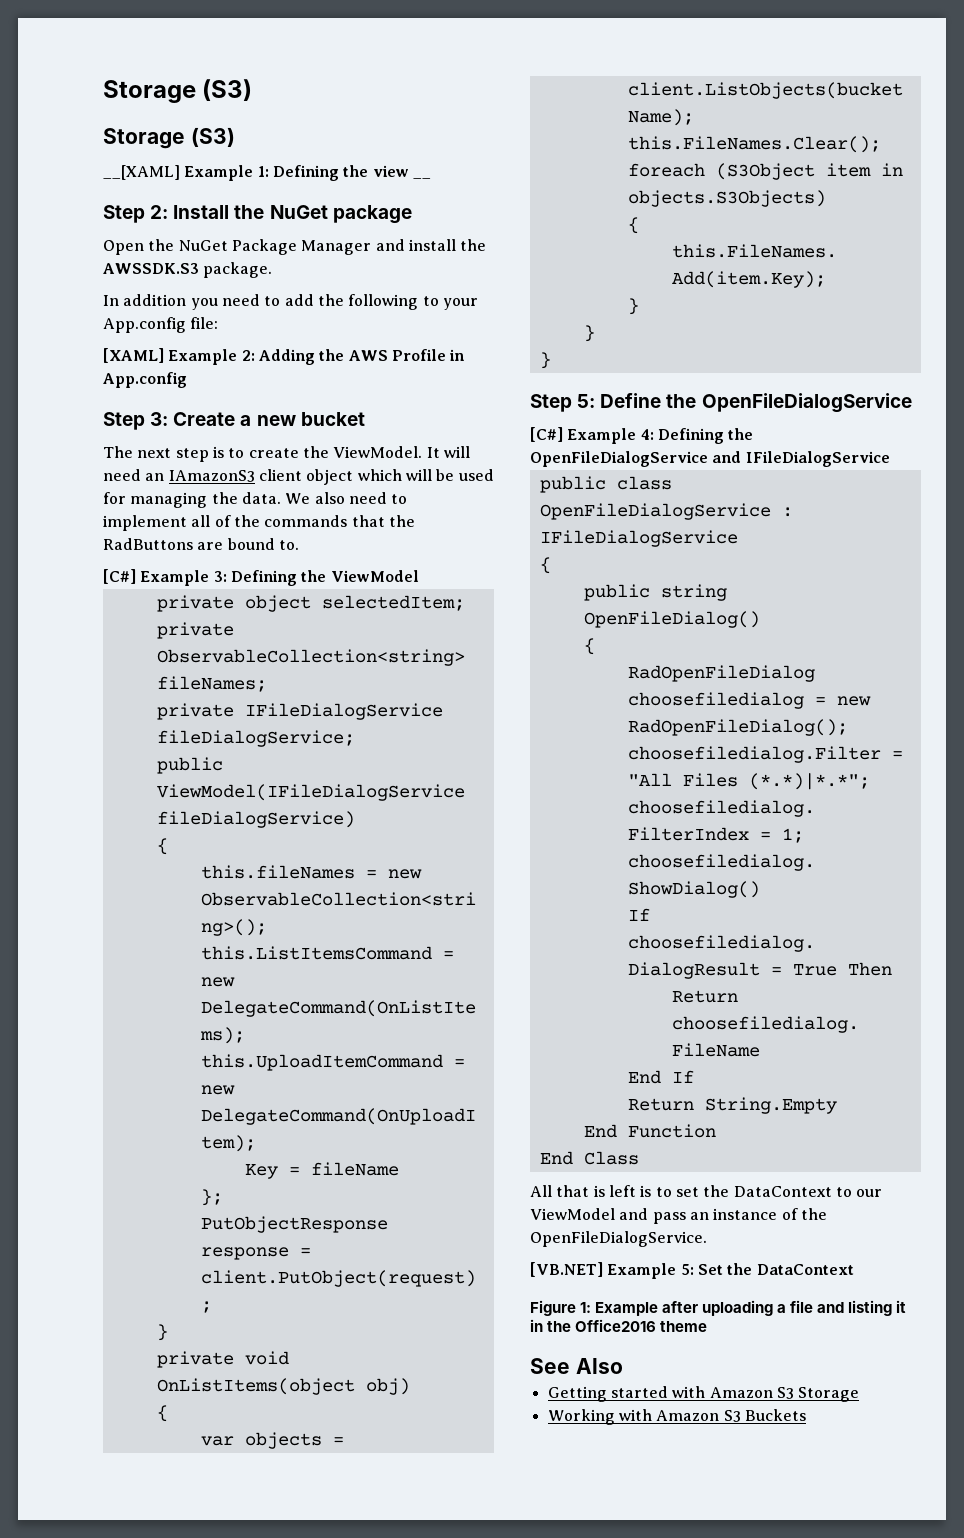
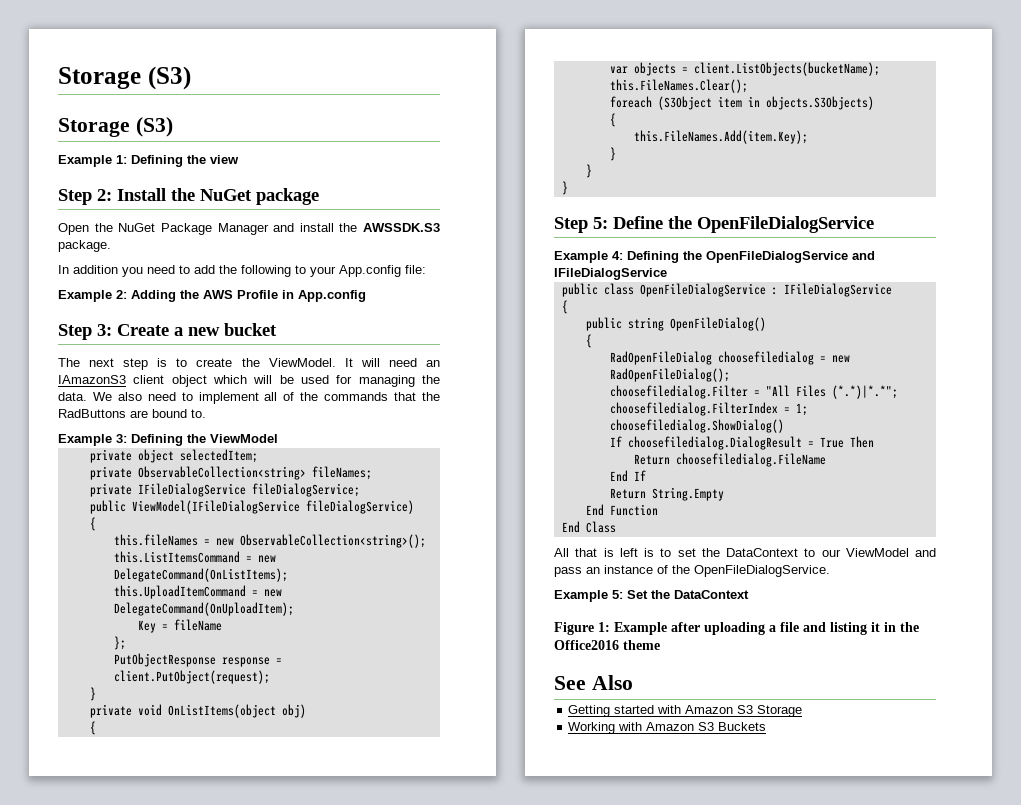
[103,165,180,180] __[XAML] -> (173, 127) none
[412,177,431,179] __ -> (239, 159) none
[103,348,164,363] [XAML] -> (426, 269) none
[103,569,136,584] [C#] -> (206, 413) none
[530,427,563,442] [C#] -> (874, 224) none
[530,1262,603,1277] [VB.NET] -> (830, 571) none

